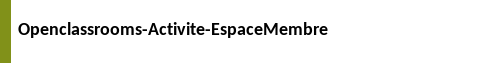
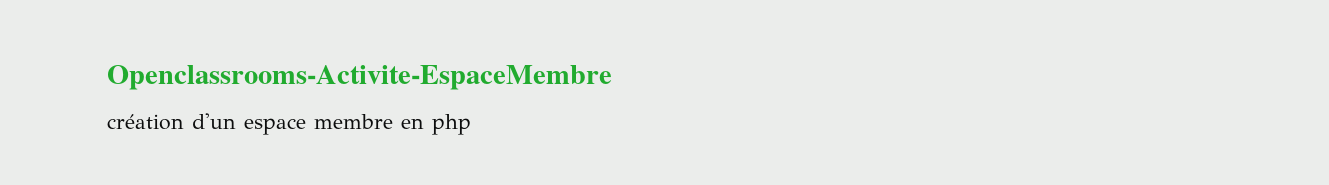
(328, 30) none -> [107,113,471,135] // création d'un espace membre en php

